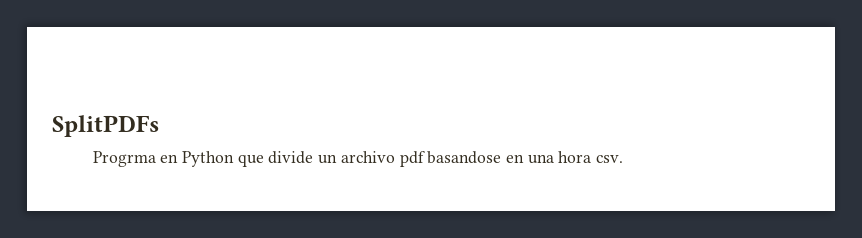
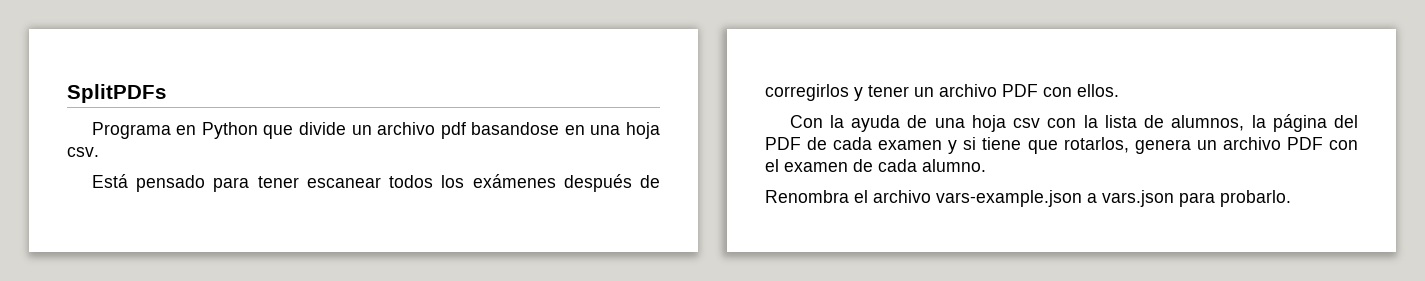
[92,151,156,167] Progrma -> [91,122,171,139] Programa
[558,151,592,163] hora -> [626,122,661,139] hoja
(624, 159) none -> [91,174,660,192] [765,84,1119,101] [789,114,1358,132] [765,137,1358,154] [765,159,986,172] [765,190,1291,207] // Está pensado para tener escanear todos los exámenes después de corregirlos y tener un archivo PDF con ellos. // Con la ayuda de una hoja csv con la lista de alumnos, la página del PDF de cada examen y si tiene que rotarlos, genera un archivo PDF con el examen de cada alumno. // Renombra el archivo vars-example.json a vars.json para probarlo.

